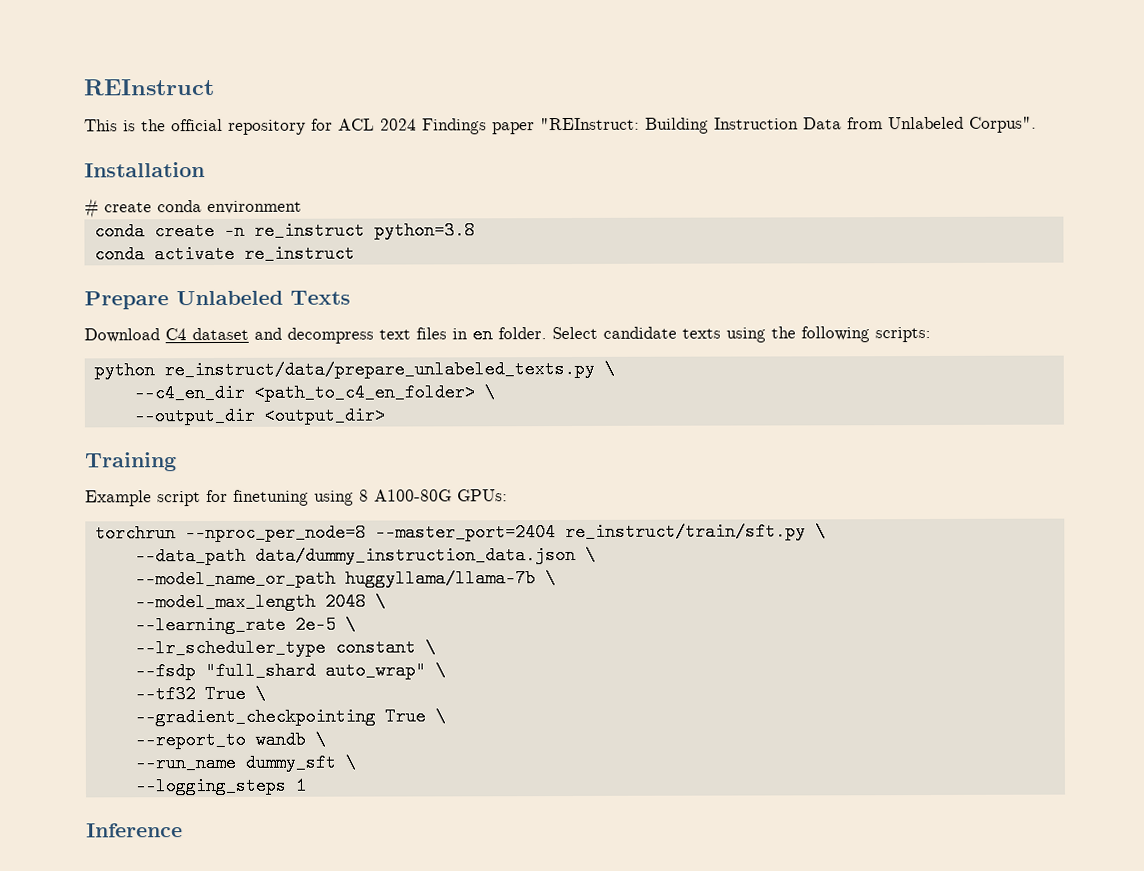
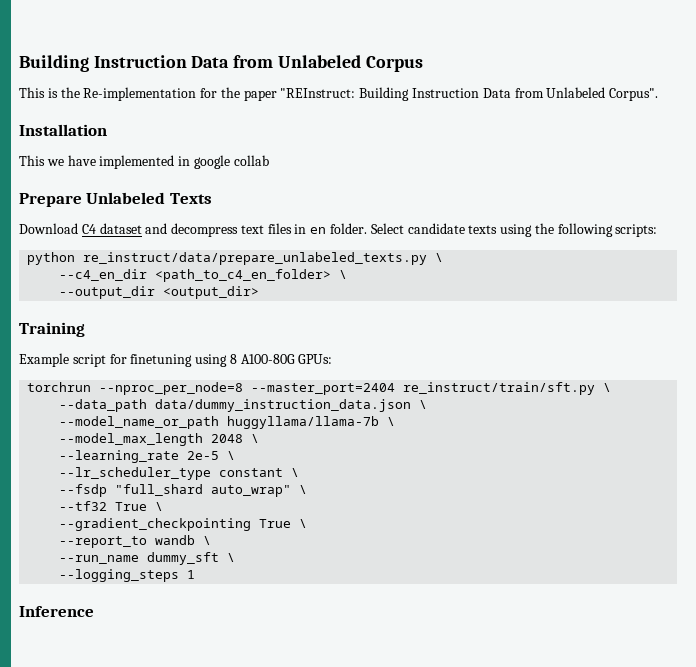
[84,78,215,96] [84,118,487,135] REInstruct // This is the official repository for ACL 2024 Findings -> [19,55,423,72] [19,87,240,101] Building Instruction Data from Unlabeled Corpus // This is the Re-implementation for the
[84,198,302,219] [93,221,475,241] [93,244,355,264] # create conda environment // conda create -n re_instruct python=3.8 // conda activate re_instruct -> [19,155,269,169] This we have implemented in google collab

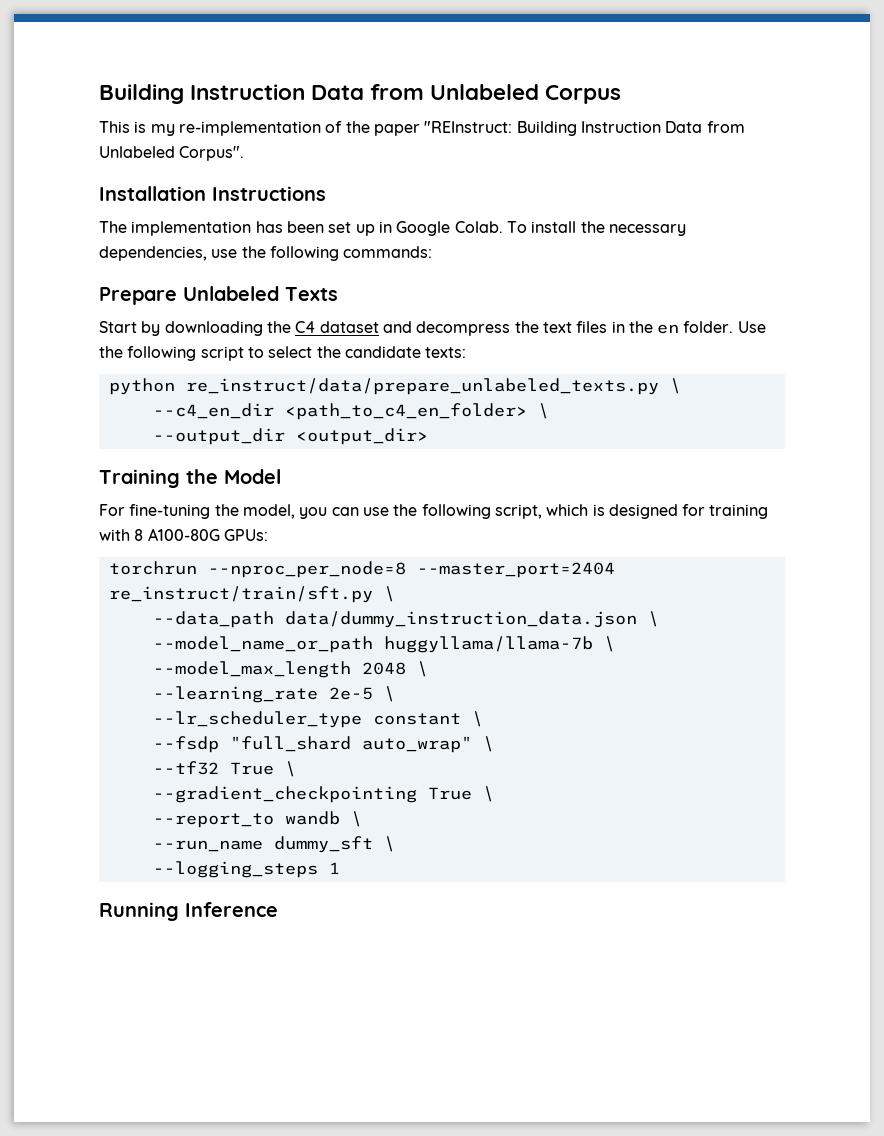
[60,87,218,101] the Re-implementation for -> [150,121,343,136] my re-implementation of
[19,155,269,169] // This we have implemented in google collab -> [212,186,326,201] [99,221,686,236] [99,246,433,261] Instructions // The implementation has been set up in Google Colab. To install the necessary dependencies, use the following commands:
[19,223,78,234] Download -> [99,321,291,336] Start by downloading the
(239, 230) none -> [514,321,539,333] the
(307, 229) none -> [628,321,653,333] the
[370,223,658,237] Select candidate texts using the following scripts: -> [737,321,766,333] [99,346,467,361] Use the following script to select the candidate texts:
[19,353,228,367] // Example script for finetuning using -> [186,469,281,484] [99,504,769,519] [99,529,130,541] the Model // For fine-tuning the model, you can use the following script, which is designed for training with
(196, 574) none -> [99,902,179,921] Running

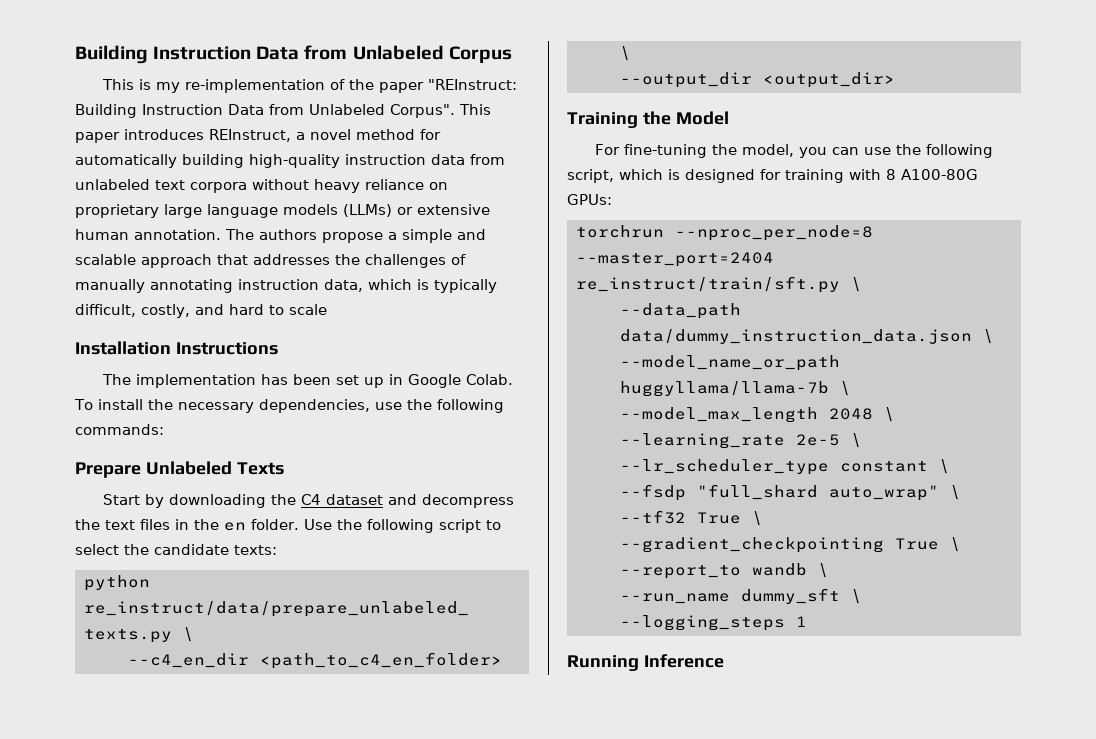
(245, 153) none -> [459,104,491,115] [75,129,441,143] [75,154,505,168] [75,179,448,193] [75,204,490,218] [75,229,486,243] [75,254,466,268] [75,279,497,293] [75,304,327,318] This paper introduces REInstruct, a novel method for automatically building high-quality instruction data from unlabeled text corpora without heavy reliance on proprietary large language models (LLMs) or extensive human annotation. The authors propose a simple and scalable approach that addresses the challenges of manually annotating instruction data, which is typically difficult, costly, and hard to scale

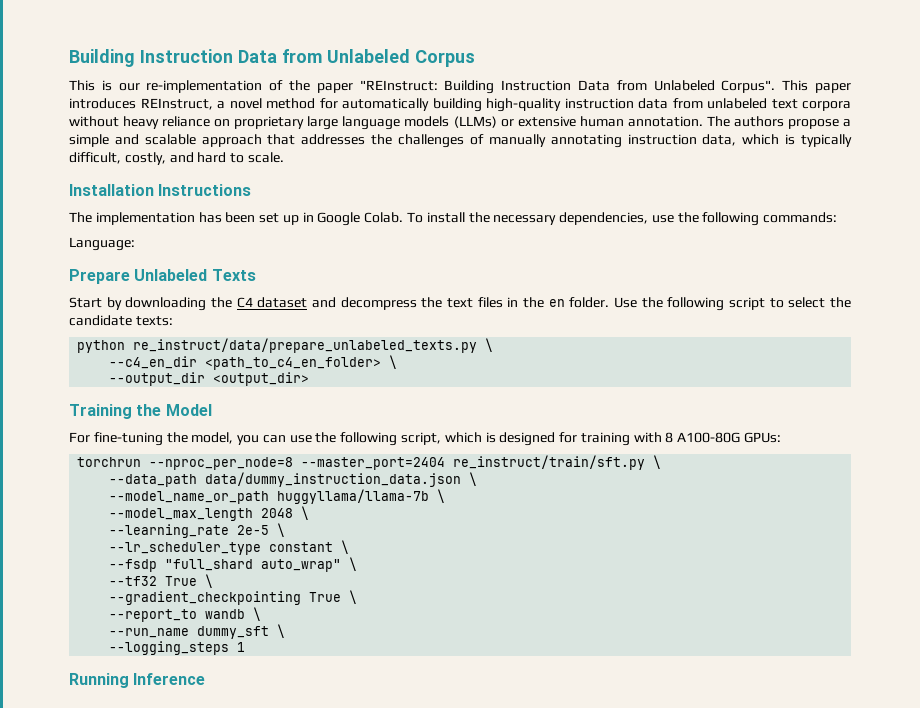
[155,82,180,93] my -> [118,83,140,91] our
[289,304,327,315] scale -> [247,152,284,163] scale.
(164, 429) none -> [69,237,135,251] // Language:

